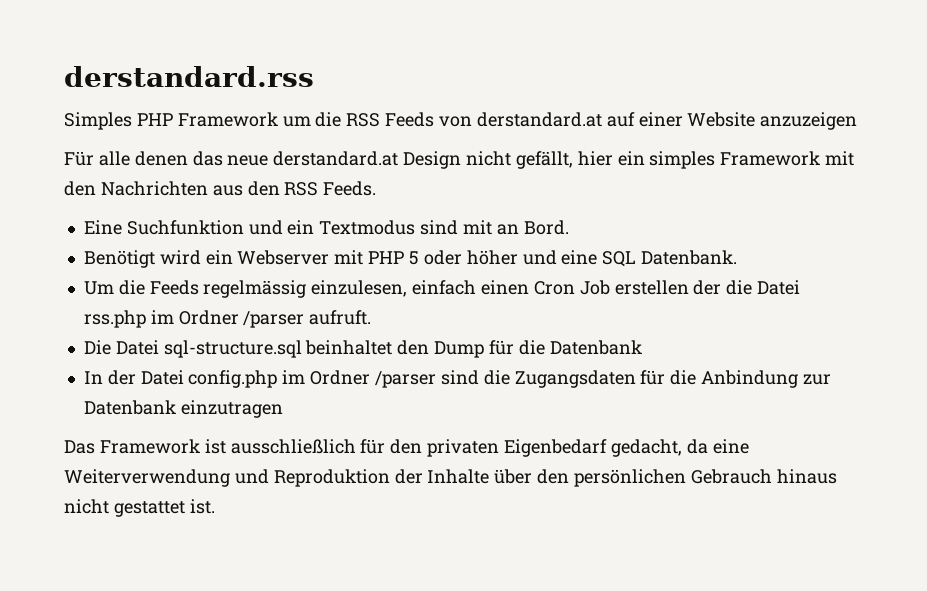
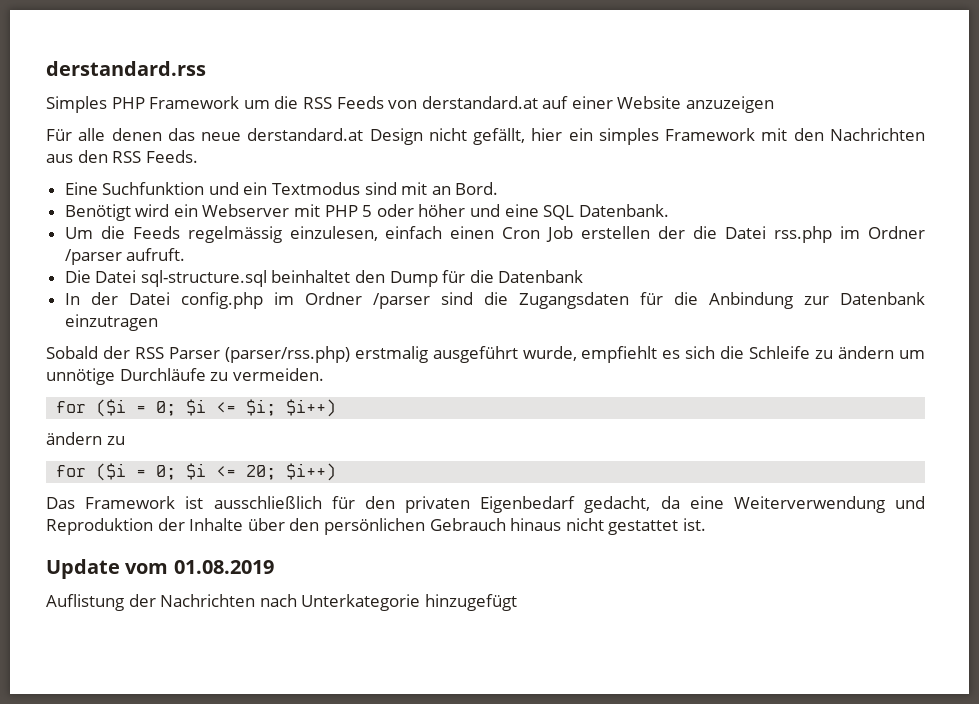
(283, 409) none -> [46,346,925,363] [46,368,324,385] [56,399,337,417] [46,432,125,445] [56,463,337,481] // Sobald der RSS Parser (parser/rss.php) erstmalig ausgeführt wurde, empfiehlt es sich die Schleife zu ändern um unnötige Durchläufe zu vermeiden. // for ($i = 0; $i <= $i; $i++) // ändern zu // for ($i = 0; $i <= 20; $i++)
(215, 506) none -> [46,559,274,579] [46,594,517,611] // Update vom 01.08.2019 // Auflistung der Nachrichten nach Unterkategorie hinzugefügt

